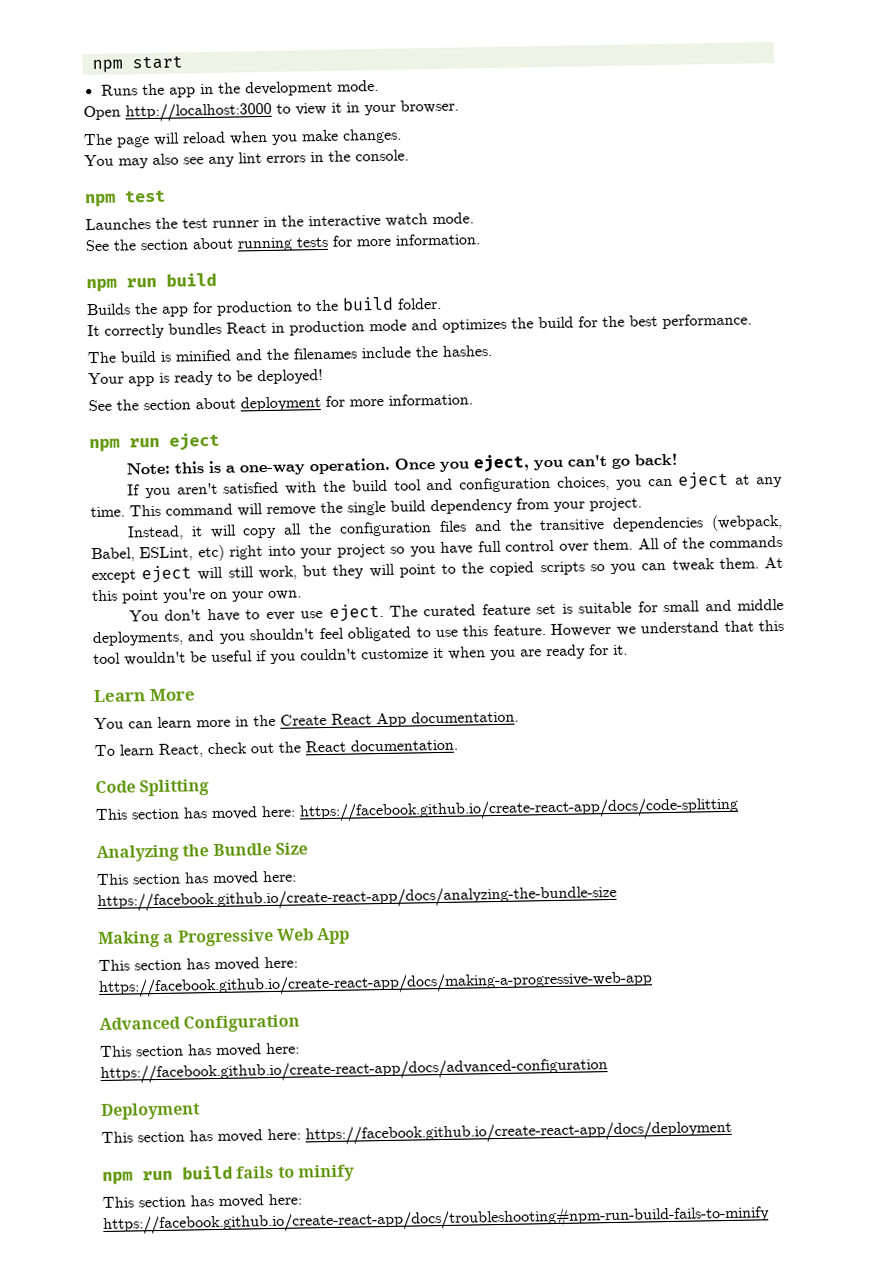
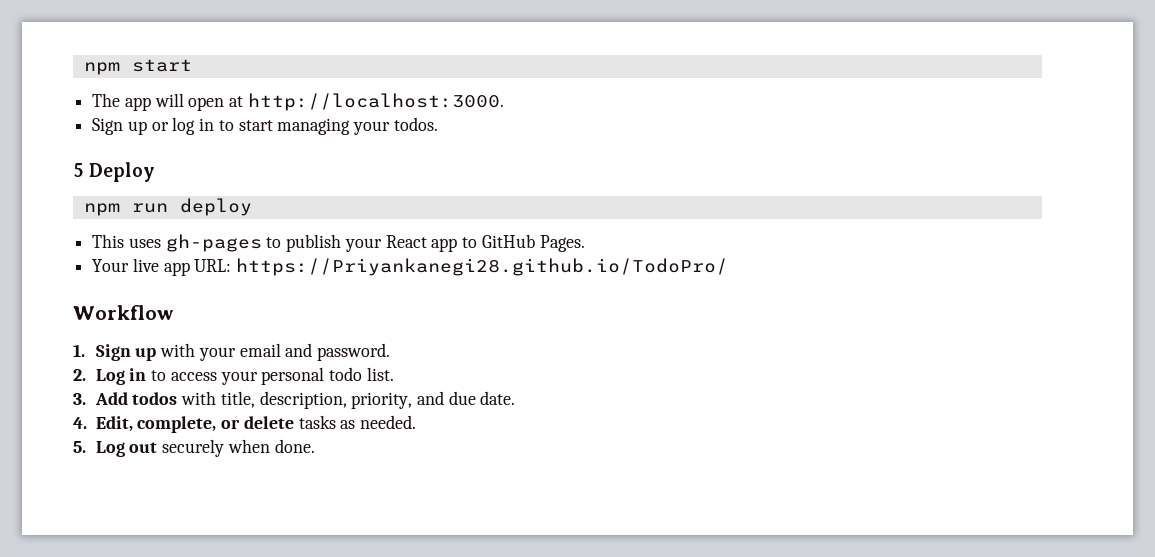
[100,79,379,98] [83,99,459,123] [83,128,402,148] [84,149,409,169] [85,189,166,208] [85,212,474,231] [85,233,480,252] [86,272,217,293] [86,296,442,317] [87,313,752,339] [87,345,492,364] [88,369,323,387] [88,393,473,412] [89,432,220,453] [125,452,678,476] [126,471,784,499] [90,497,642,518] [126,513,783,541] [91,535,784,563] [91,556,783,584] [92,588,302,604] [128,598,784,623] [92,619,785,647] [93,644,628,666] [93,688,195,703] [94,710,519,730] [94,738,458,758] [95,779,210,797] [95,796,739,823] [96,842,308,863] [97,870,297,886] [97,884,617,913] [98,927,351,949] [98,956,298,972] [98,970,653,999] [99,1014,301,1033] [100,1042,300,1058] [100,1057,608,1085] [101,1102,201,1121] [101,1119,732,1146] [102,1164,355,1186] [102,1193,302,1209] [103,1203,770,1235] Runs the app in the development mode. // Open http://localhost:3000 to view it in your browser. // The page will reload when you make changes. // You may also see any lint errors in the console. // npm test // Launches the test runner in the interactive watch mode. // See the section about running tests for more information. // npm run build // Builds the app for production to the build folder. // It correctly bundles React in production mode and optimizes the build for the best performance. // The build is minified and the filenames include the hashes. // Your app is ready to be deployed! // See the section about deployment for more information. // npm run eject // Note: this is a one-way operation. Once you eject, you can't go back! // If you aren't satisfied with the build tool and configuration choices, you can eject at any time. This command will remove the single build dependency from your project. // Instead, it will copy all the configuration files and the transitive dependencies (webpack, Babel, ESLint, etc) right into your project so you have full control over them. All of the commands except eject will still work, but they will point to the copied scripts so you can tweak them. At this point you're on your own. // You don't have to ever use eject. The curated feature set is suitable for small and middle deployments, and you shouldn't feel obligated to use this feature. However we understand that this tool wouldn't be useful if you couldn't customize it when you are ready for it. // Learn More // You can learn more in the Create React App documentation. // To learn React, check out the React documentation. // Code Splitting // This section has moved here: https://facebook.github.io/create-react-app/docs/code-splitting // Analyzing the Bundle Size // This section has moved here: https://facebook.github.io/create-react-app/docs/analyzing-the-bundle-size // Making a Progressive Web App // This section has moved here: https://facebook.github.io/create-react-app/docs/making-a-progressive-web-app // Advanced Configuration // This section has moved here: https://facebook.github.io/create-react-app/docs/advanced-configuration // Deployment // This section has moved here: https://facebook.github.io/create-react-app/docs/deployment // npm run build fails to minify // This section has moved here: https://facebook.github.io/create-react-app/docs/troubleshooting#npm-run-build-fails-to-minify -> [92,93,504,111] [92,117,438,135] [73,162,156,182] [83,198,252,216] [92,234,585,252] [92,258,729,276] [73,305,174,320] [73,343,391,361] [73,367,394,385] [73,391,516,409] [73,415,417,433] [73,439,315,457] The app will open at http://localhost:3000. // Sign up or log in to start managing your todos. // 5 Deploy // npm run deploy // This uses gh-pages to publish your React app to GitHub Pages. // Your live app URL: https://Priyankanegi28.github.io/TodoPro/ // Workflow // 1. Sign up with your email and password. // 2. Log in to access your personal todo list. // 3. Add todos with title, description, priority, and due date. // 4. Edit, complete, or delete tasks as needed. // 5. Log out securely when done.

